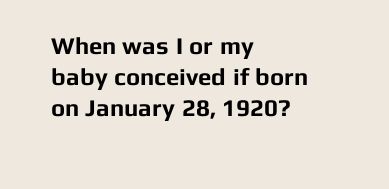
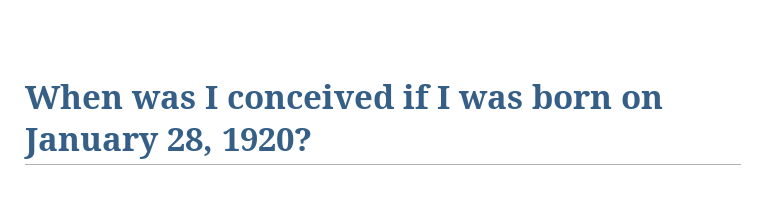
[189,42,254,59] [51,67,250,90] or my baby conceived if -> [227,84,523,109] conceived if I was

